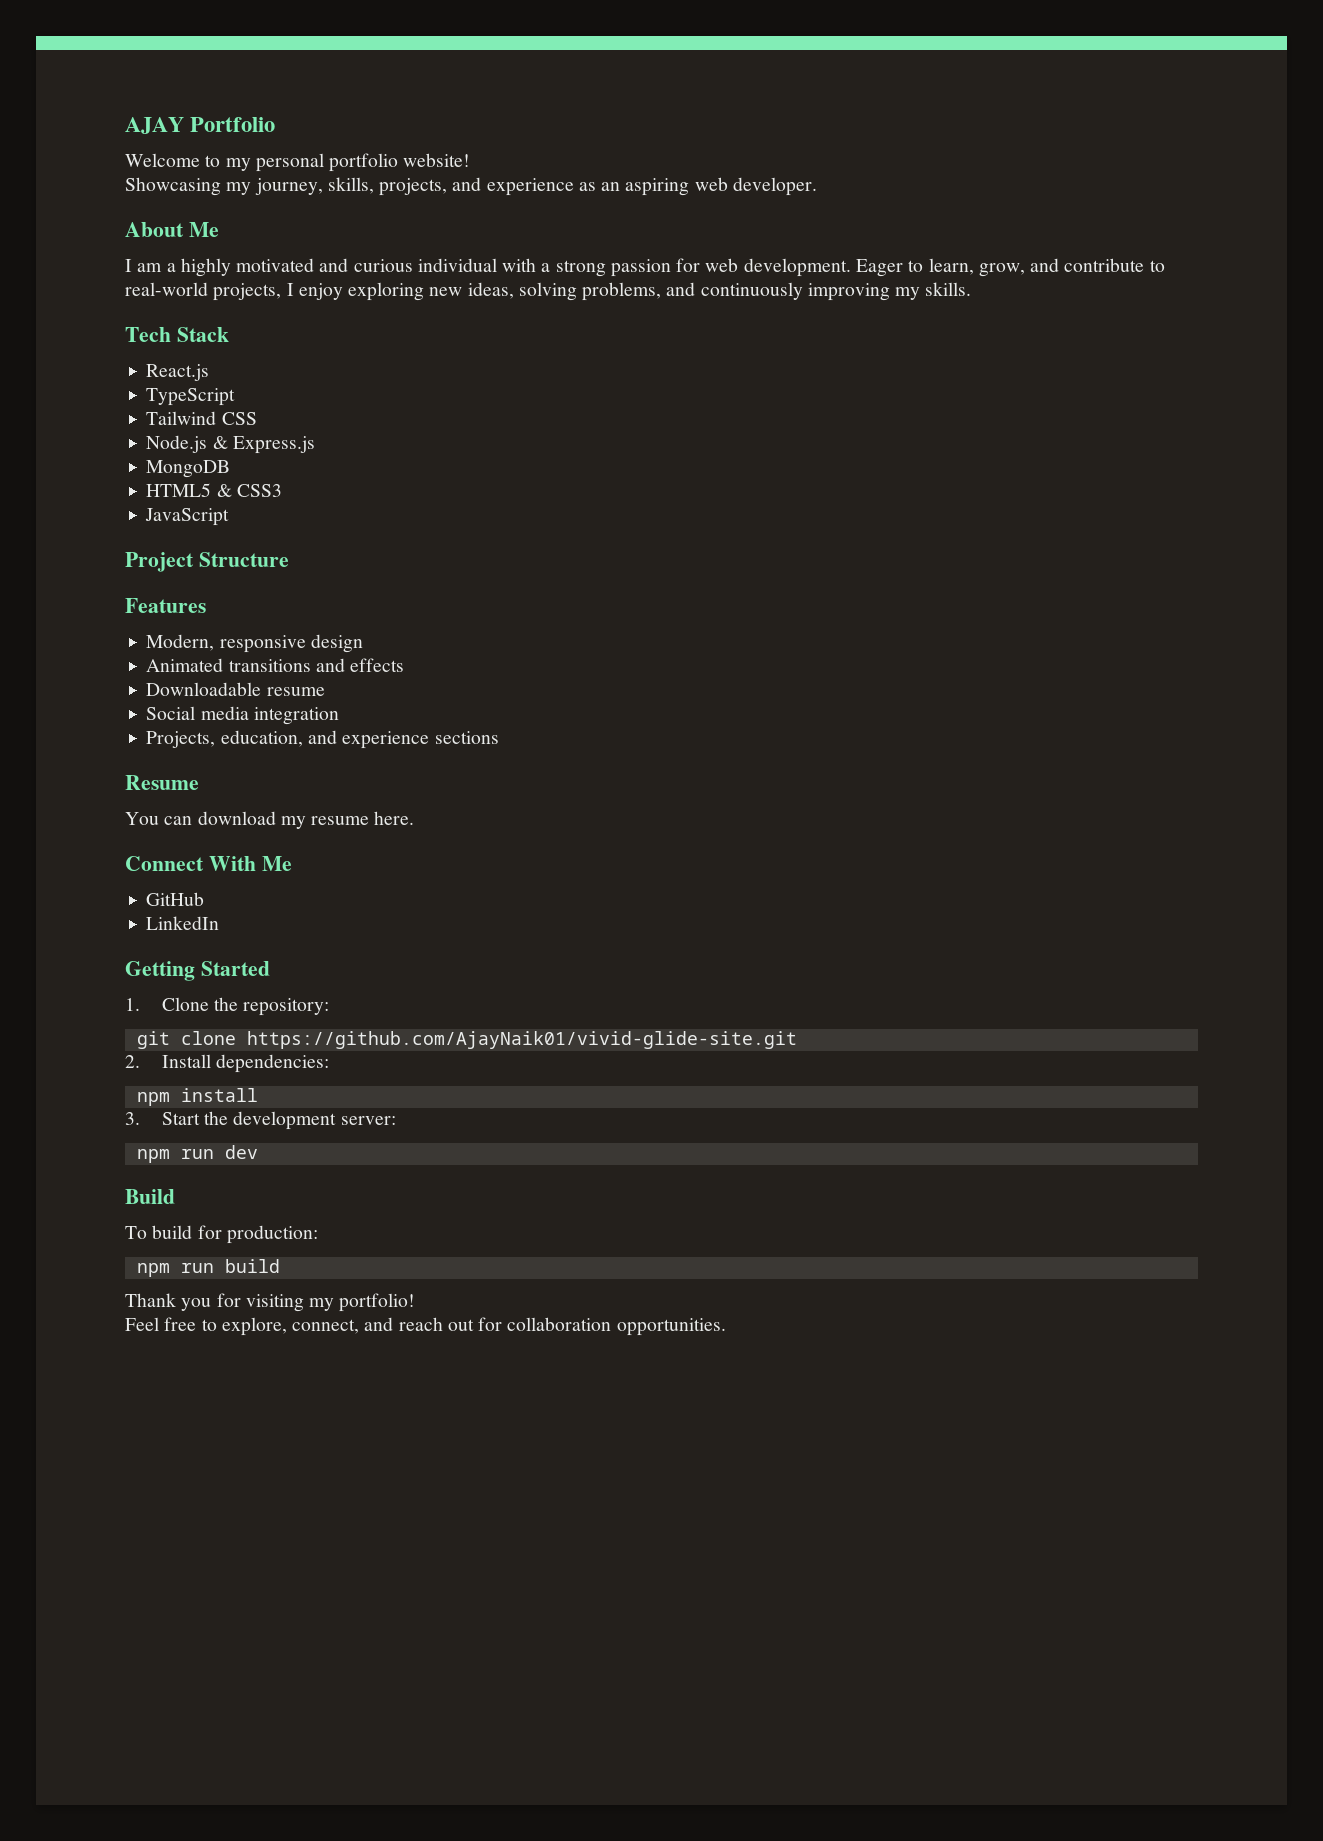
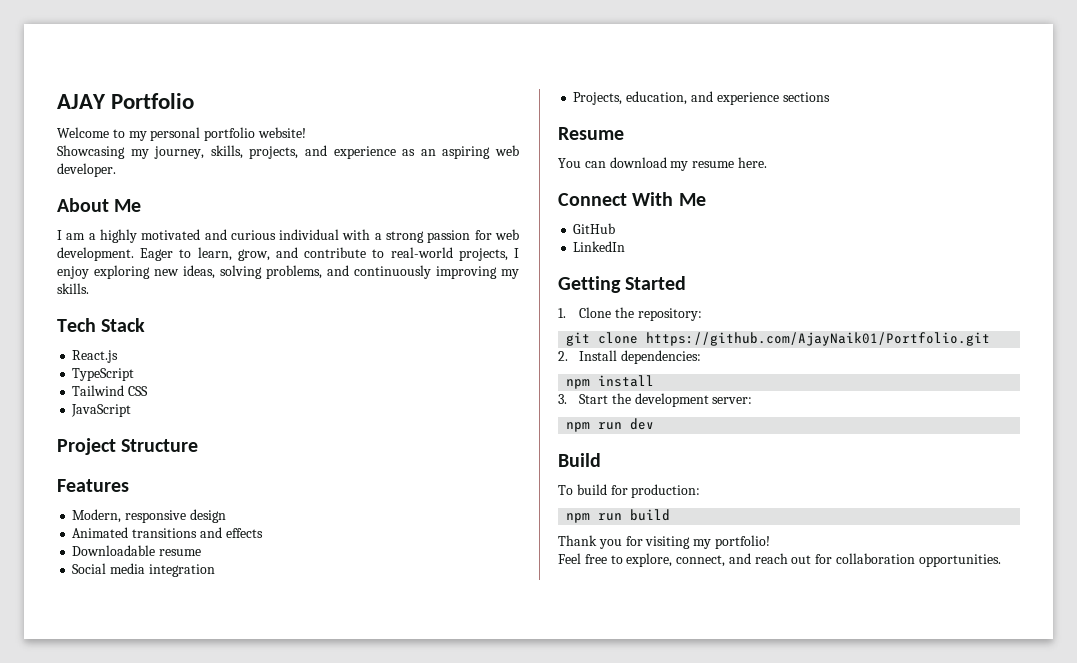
[146,435,315,454] [146,460,231,478] [146,483,282,497] // Node.js & Express.js // MongoDB // HTML5 & CSS3 -> (149, 391) none
[246,1031,797,1049] https://github.com/AjayNaik01/vivid-glide-site.git -> [646,332,991,346] https://github.com/AjayNaik01/Portfolio.git

